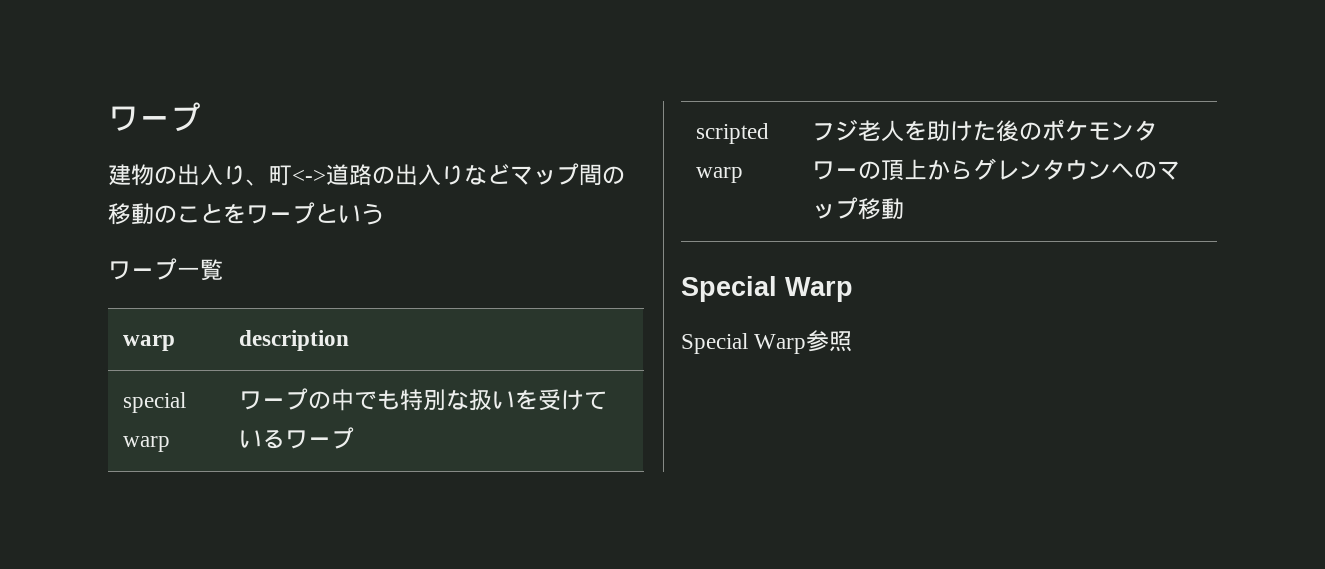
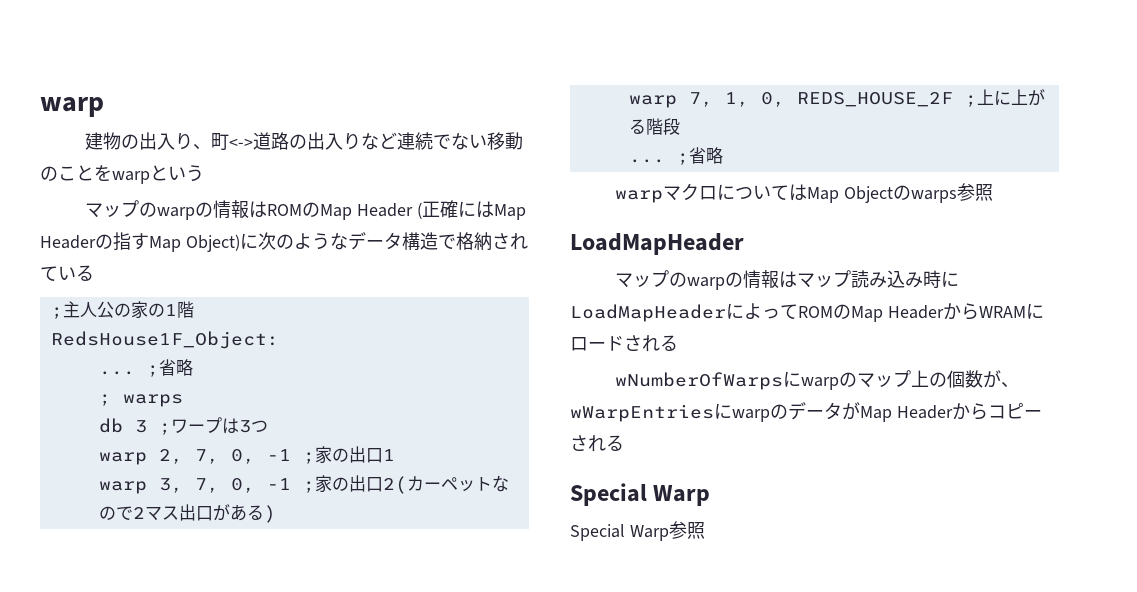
[108,102,201,132] ワープ -> [40,97,104,117] warp
[510,163,625,186] マップ間の -> [397,132,488,150] 連続でない
[246,202,315,224] ワープ -> [112,171,150,184] warp
[108,258,223,281] [122,335,175,351] [238,330,349,351] [122,392,186,413] [122,436,170,452] [238,388,607,411] [238,427,354,449] [695,123,769,144] [695,167,743,183] [811,119,1157,142] [811,158,1180,181] [811,197,904,220] ワープ一覧 // warp | description // special warp | ワープの中でも特別な扱いを受けているワープ // scripted warp | フジ老人を助けた後のポケモンタワーの頂上からグレンタウンへのマップ移動 -> [85,200,526,220] [40,232,528,252] [40,265,94,281] [50,301,194,319] [50,331,279,349] [98,359,193,377] [98,394,183,407] [98,417,268,435] [98,446,395,465] [98,475,509,494] [98,504,276,523] [628,89,1045,108] [628,118,680,135] [628,147,723,165] [615,183,994,203] [570,233,744,255] [615,270,960,290] [570,303,1044,322] [570,335,678,352] [615,370,1020,390] [570,402,1042,422] [570,435,624,452] マップのwarpの情報はROMのMap Header (正確にはMap Headerの指すMap Object)に次のようなデータ構造で格納されている // ;主人公の家の1階 // RedsHouse1F_Object: // ... ;省略 // ; warps // db 3 ;ワープは3つ // warp 2, 7, 0, -1 ;家の出口1 // warp 3, 7, 0, -1 ;家の出口2(カーペットなので2マス出口がある) // warp 7, 1, 0, REDS_HOUSE_2F ;上に上がる階段 // ... ;省略 // warpマクロについてはMap Objectのwarps参照 // LoadMapHeader // マップのwarpの情報はマップ読み込み時にLoadMapHeaderによってROMのMap HeaderからWRAMにロードされる // wNumberOfWarpsにwarpのマップ上の個数が、wWarpEntriesにwarpのデータがMap Headerからコピーされる

